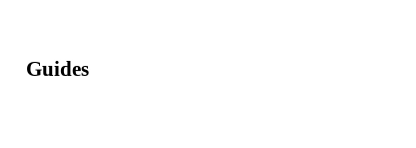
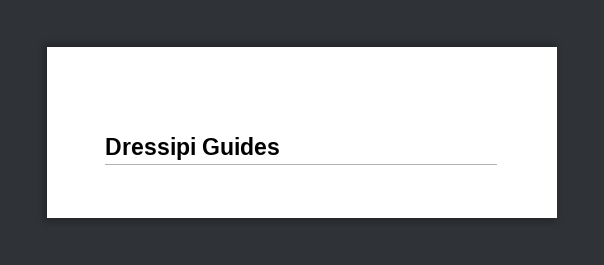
(25, 68) none -> [105,137,196,160] Dressipi

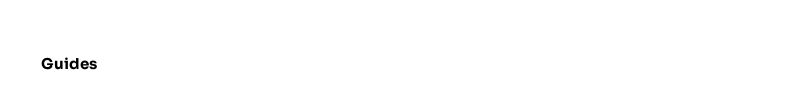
[105,137,196,160] Dressipi -> (41, 63) none

